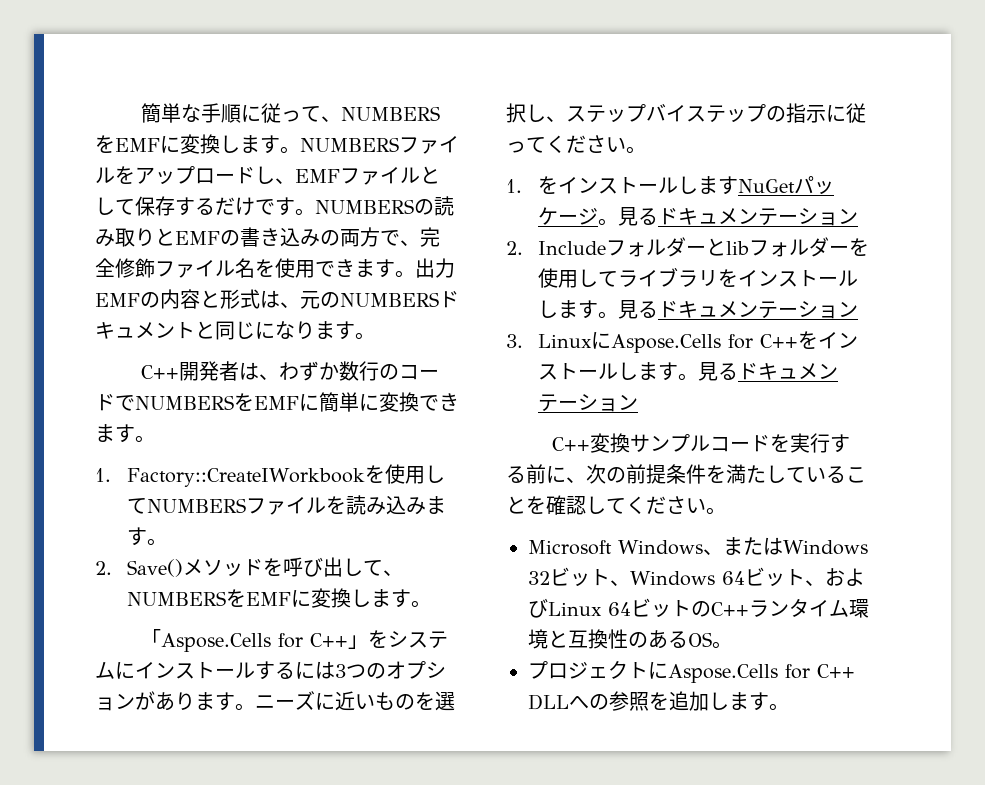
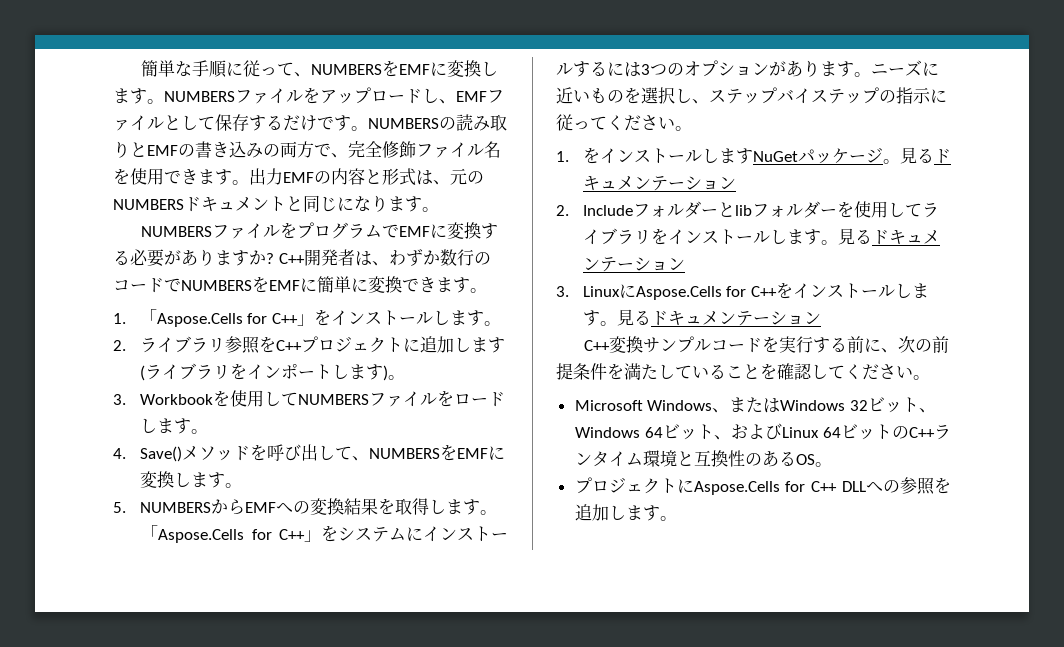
(375, 336) none -> [141,222,499,239] [113,249,274,267] NUMBERSファイルをプログラムでEMFに変換する必要がありますか?
[126,468,365,487] Factory::CreateIWorkbook -> [139,309,501,327] [113,336,505,354] [139,363,405,381] [113,394,213,405] 「Aspose.Cells for C++」をインストールします。 // 2.ライブラリ参照をC++プロジェクトに追加します(ライブラリをインポートします)。 // 3. Workbook
[345,495,446,515] [126,527,167,546] [95,561,112,575] 読み込みます。 // 2. -> [453,392,505,407] [139,418,208,434] [113,448,126,459] ロードします。 // 4.
(431, 604) none -> [113,498,497,515] // 5. NUMBERSからEMFへの変換結果を取得します。

